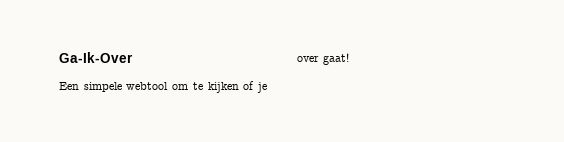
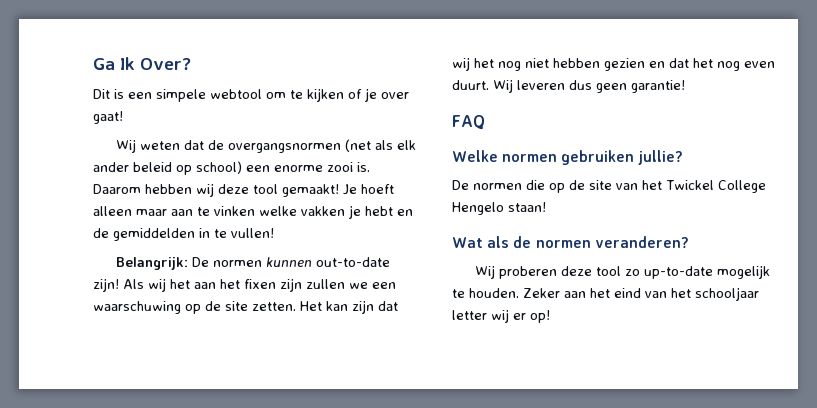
[59,52,133,63] [59,82,79,90] Ga-Ik-Over // Een -> [93,57,191,70] [93,89,152,99] Ga Ik Over? // Dit is een
(349, 59) none -> [116,139,417,153] [93,161,370,175] [93,183,394,197] [93,205,413,219] [93,228,274,241] [116,257,391,270] [93,278,396,292] [93,300,398,314] [452,57,775,71] [452,79,685,93] [452,115,485,130] [452,150,683,165] [452,180,766,193] [452,202,546,215] [452,236,689,248] [475,265,771,279] [452,287,759,301] [452,309,550,323] // Wij weten dat de overgangsnormen (net als elk ander beleid op school) een enorme zooi is. Daarom hebben wij deze tool gemaakt! Je hoeft alleen maar aan te vinken welke vakken je hebt en de gemiddelden in te vullen! // Belangrijk: De normen kunnen out-to-date zijn! Als wij het aan het fixen zijn zullen we een waarschuwing op de site zetten. Het kan zijn dat wij het nog niet hebben gezien en dat het nog even duurt. Wij leveren dus geen garantie! // FAQ // Welke normen gebruiken jullie? // De normen die op de site van het Twickel College Hengelo staan! // Wat als de normen veranderen? // Wij proberen deze tool zo up-to-date mogelijk te houden. Zeker aan het eind van het schooljaar letter wij er op!

